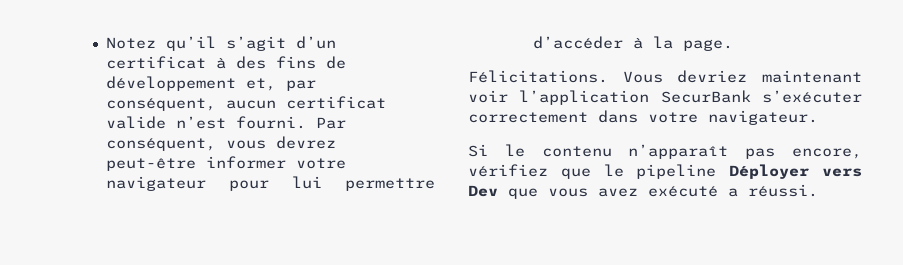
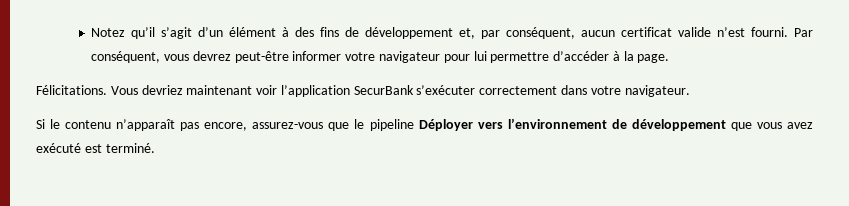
[106,56,207,69] certificat -> [229,27,277,37] élément
[468,164,548,177] vérifiez -> [252,122,324,129] assurez-vous
[468,185,498,197] Dev -> [507,118,726,131] l’environnement de développement
[728,184,818,197] a réussi. -> [84,143,155,153] est terminé.

